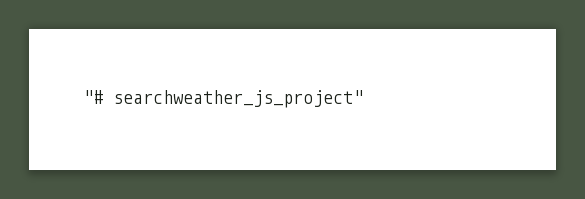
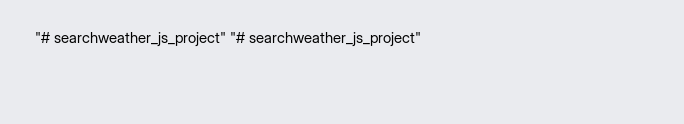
[83,90,363,108] "# searchweather_js_project" -> [35,32,422,47] "# searchweather_js_project" "# searchweather_js_project"

